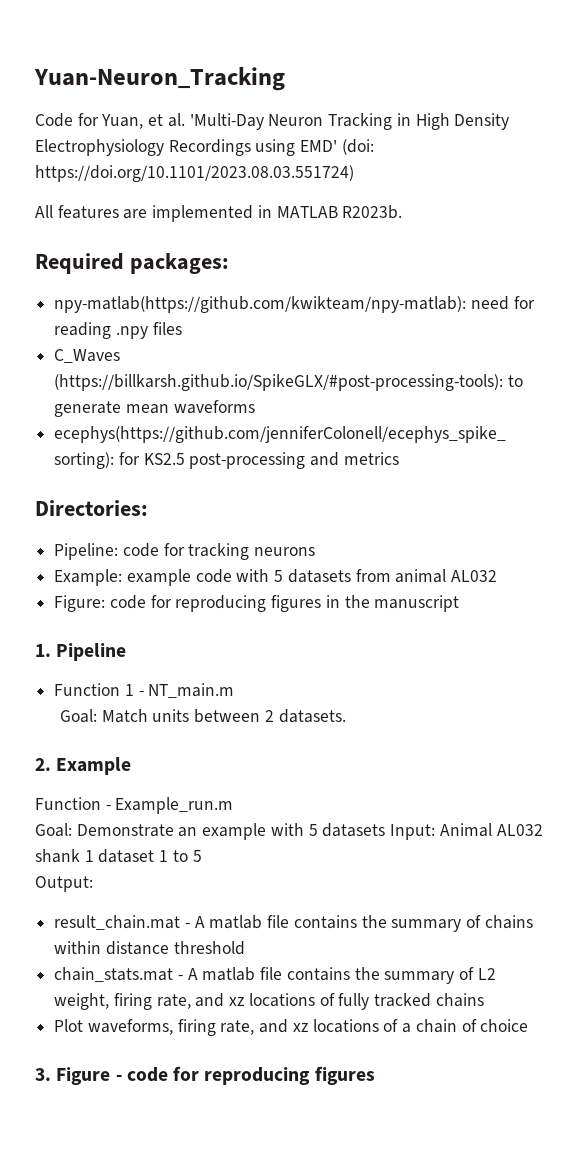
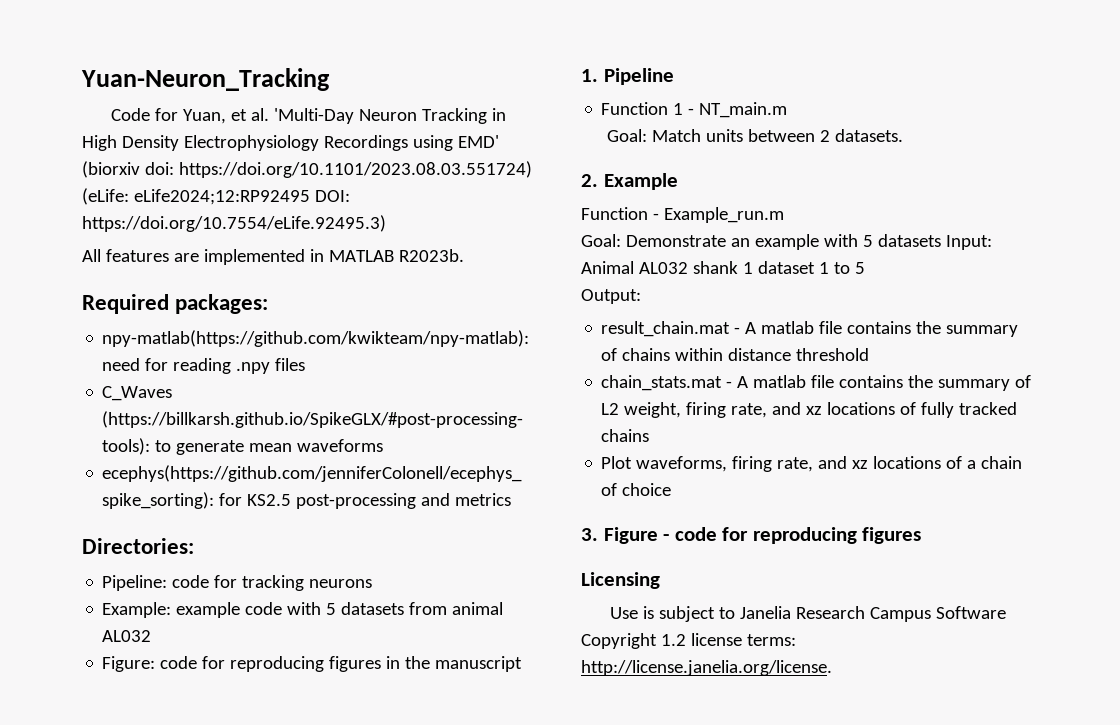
[341,139,374,155] (doi: -> [82,161,174,178] (biorxiv doi:
(354, 173) none -> [82,188,350,205] [82,215,386,232] (eLife: eLife2024;12:RP92495 DOI: https://doi.org/10.7554/eLife.92495.3)
(375, 1075) none -> [581,572,660,589] [610,606,1007,622] [581,633,796,649] [581,660,832,676] // Licensing // Use is subject to Janelia Research Campus Software Copyright 1.2 license terms: http://license.janelia.org/license.

